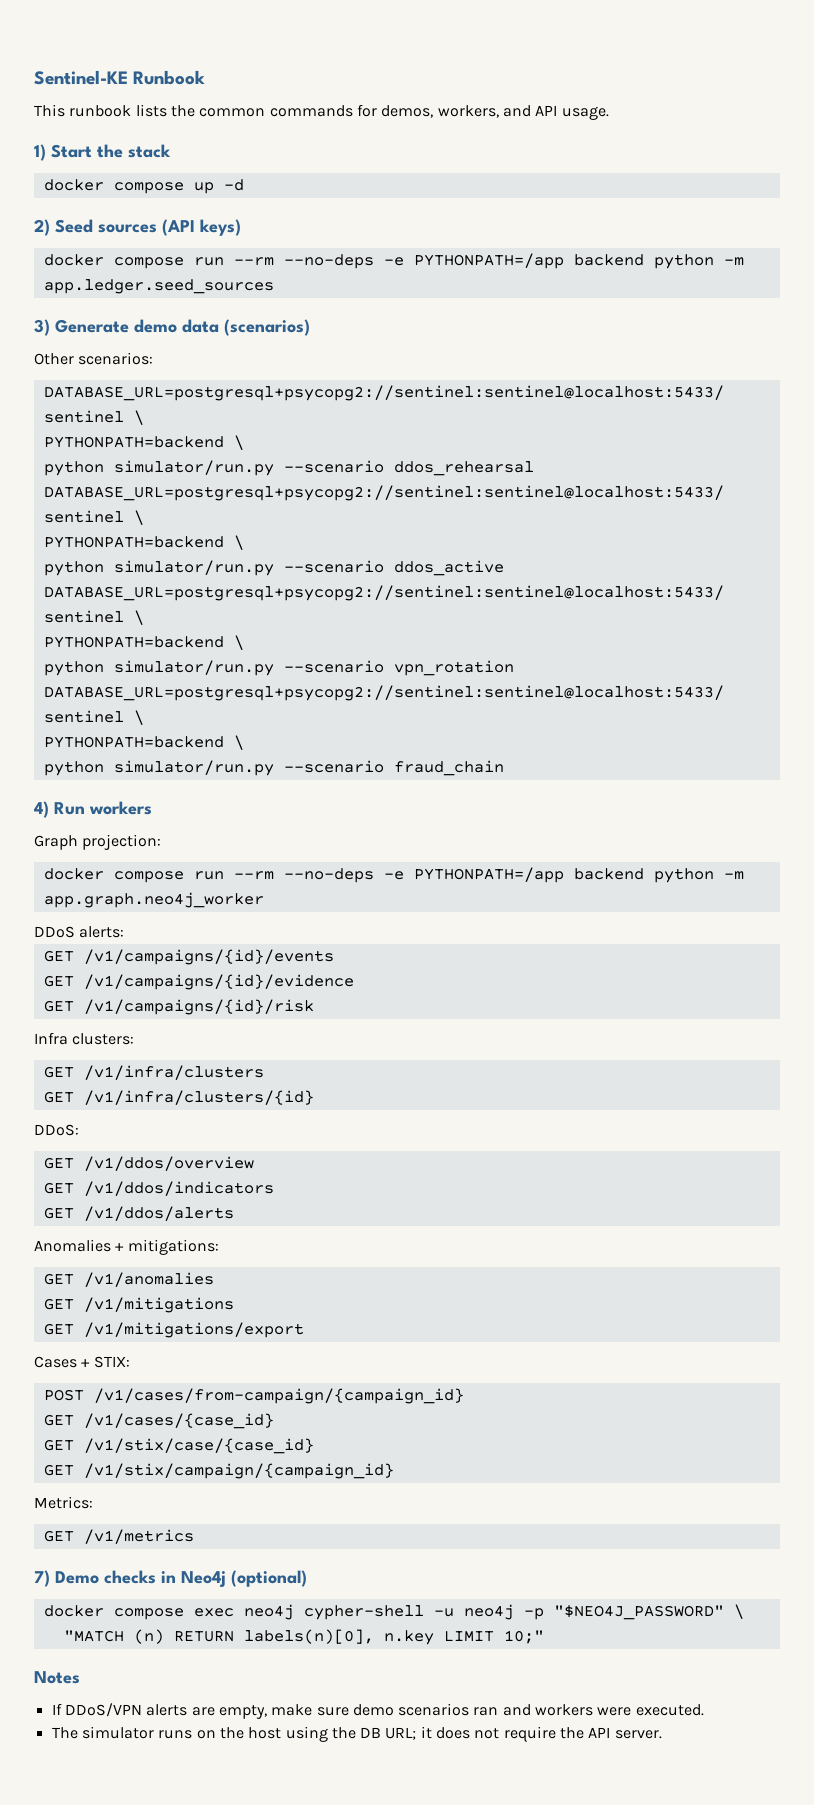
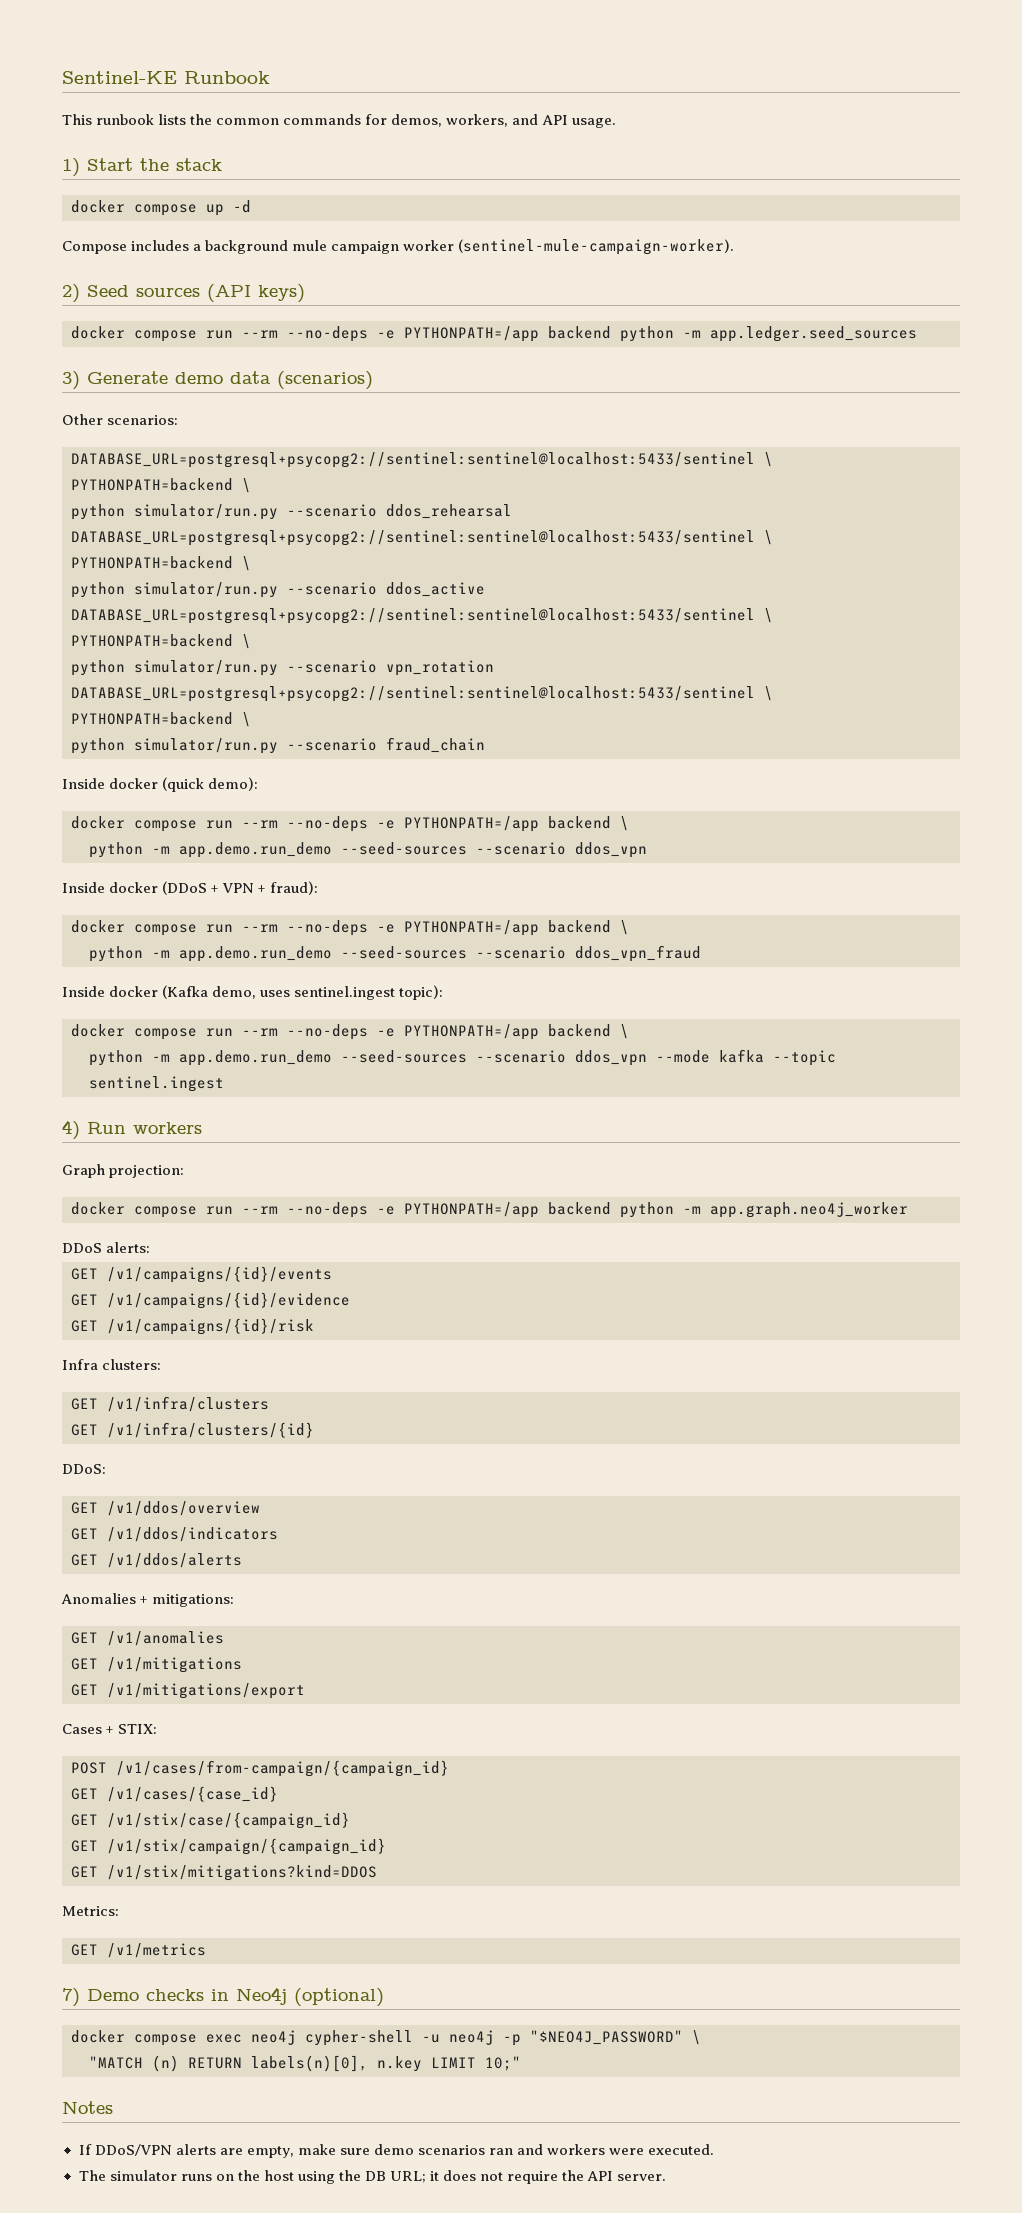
(244, 185) none -> [62,239,735,255] // Compose includes a background mule campaign worker (sentinel-mule-campaign-worker).
(504, 768) none -> [62,777,259,792] [71,816,629,832] [89,842,647,858] [62,881,319,895] [71,920,629,936] [89,945,701,962] [62,985,444,1000] [71,1024,629,1040] [89,1049,836,1066] [89,1076,224,1092] // Inside docker (quick demo): // docker compose run --rm --no-deps -e PYTHONPATH=/app backend \ // python -m app.demo.run_demo --seed-sources --scenario ddos_vpn // Inside docker (DDoS + VPN + fraud): // docker compose run --rm --no-deps -e PYTHONPATH=/app backend \ // python -m app.demo.run_demo --seed-sources --scenario ddos_vpn_fraud // Inside docker (Kafka demo, uses sentinel.ingest topic): // docker compose run --rm --no-deps -e PYTHONPATH=/app backend \ // python -m app.demo.run_demo --seed-sources --scenario ddos_vpn --mode kafka --topic sentinel.ingest
[83,1438,314,1454] /v1/stix/case/{case_id} -> [107,1812,350,1829] /v1/stix/case/{campaign_id}
(394, 1471) none -> [71,1865,377,1881] // GET /v1/stix/mitigations?kind=DDOS

